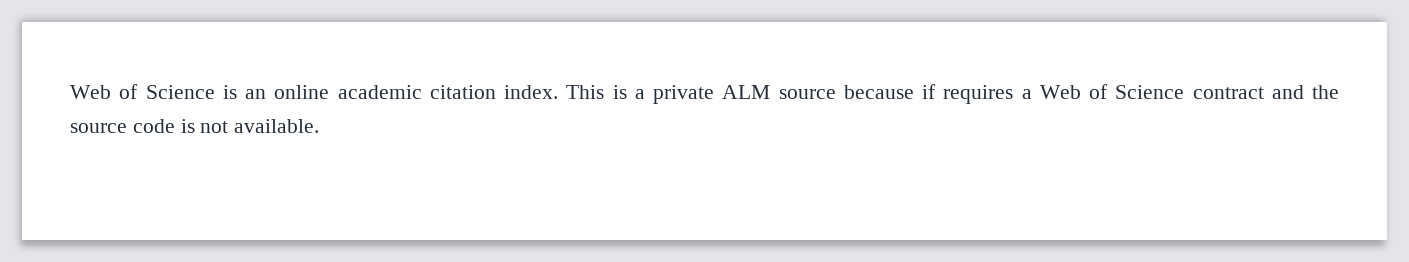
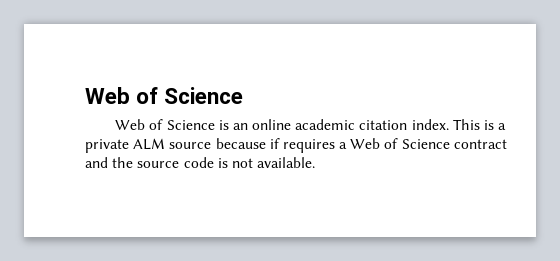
[70,84,215,99] Web of Science -> [85,87,244,104] [115,119,215,130] Web of Science // Web of Science

